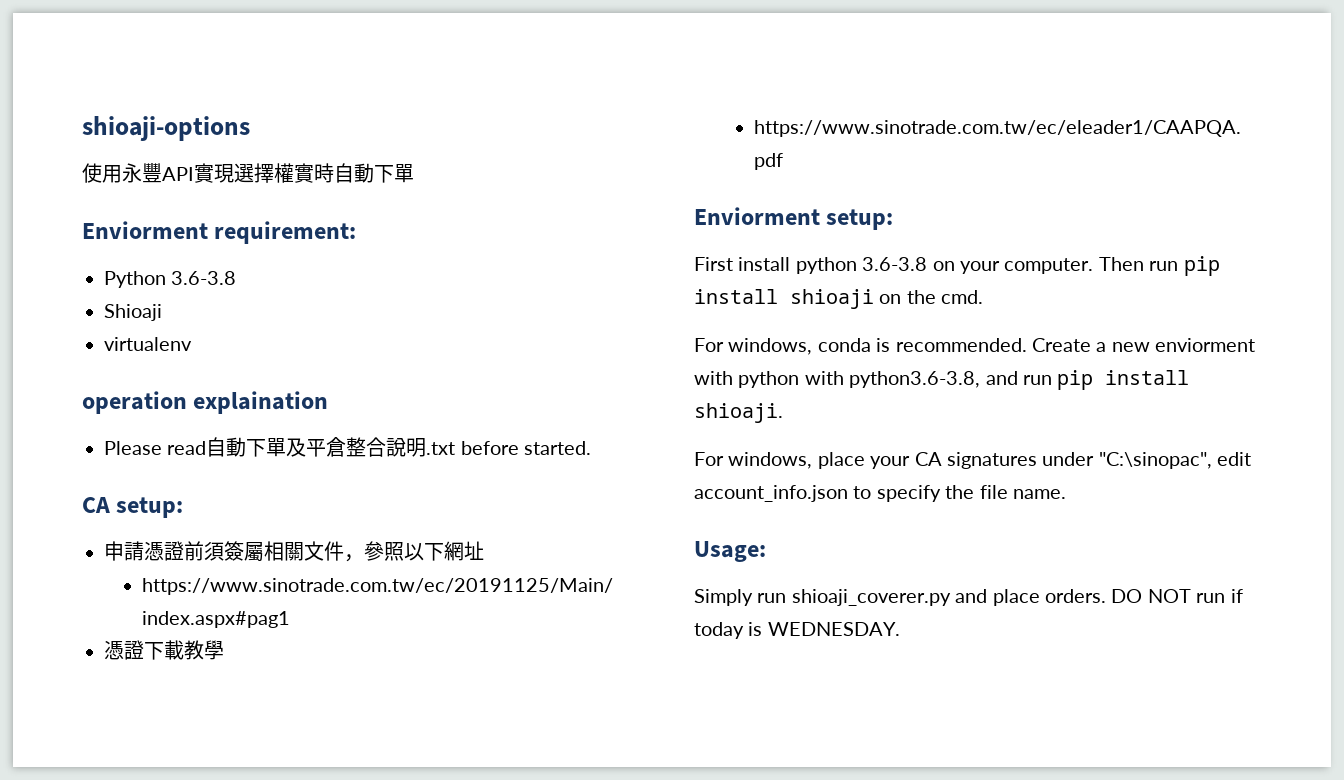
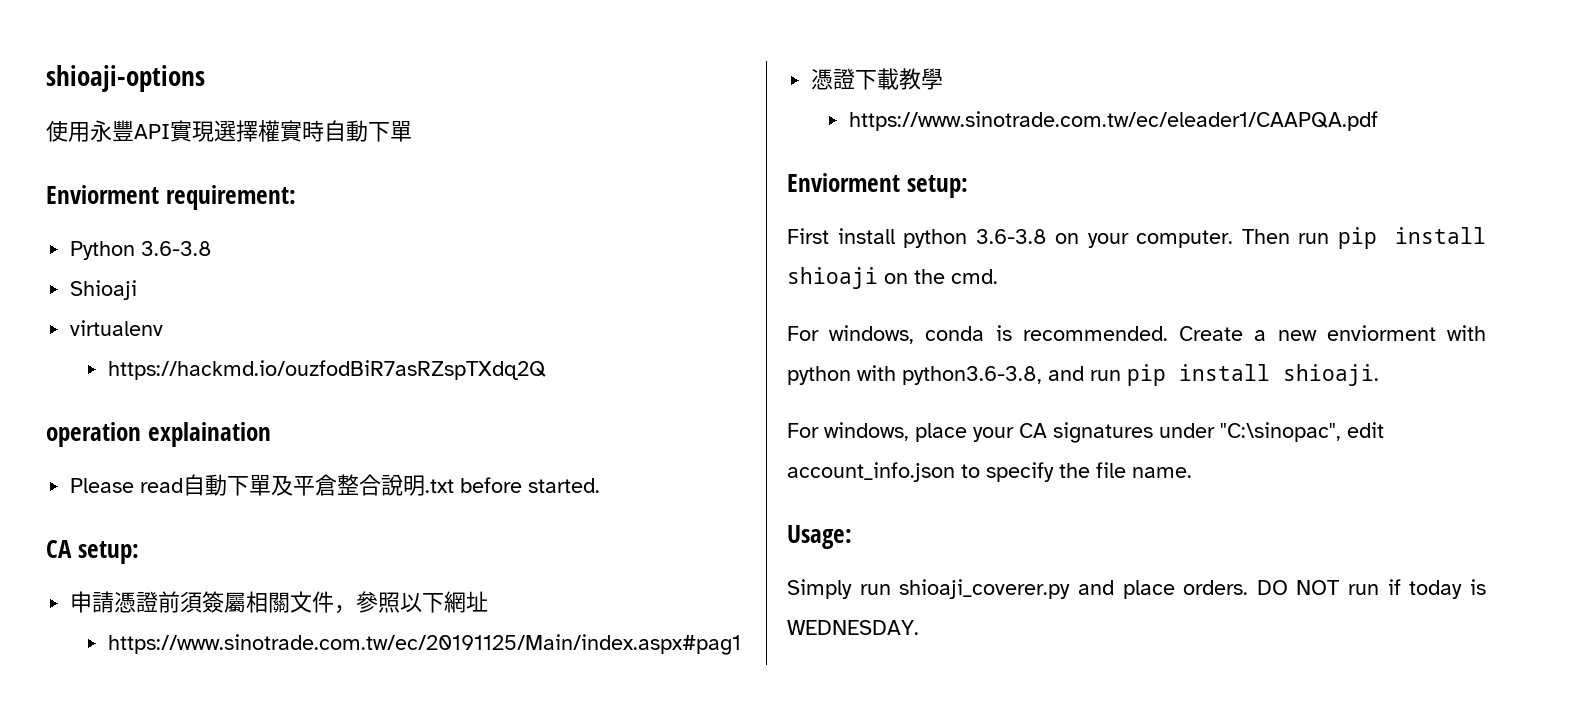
(192, 344) none -> [107,360,546,380] // https://hackmd.io/ouzfodBiR7asRZspTXdq2Q

